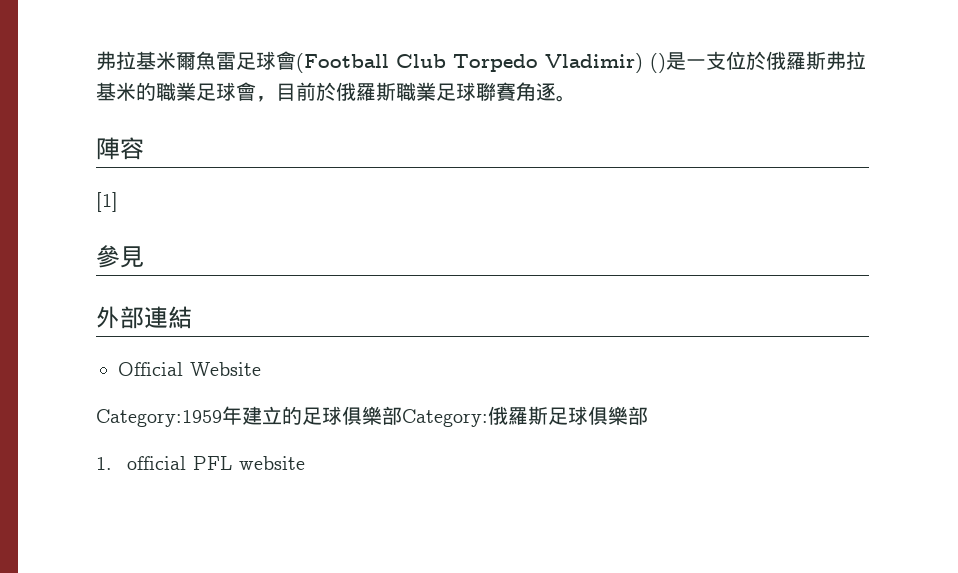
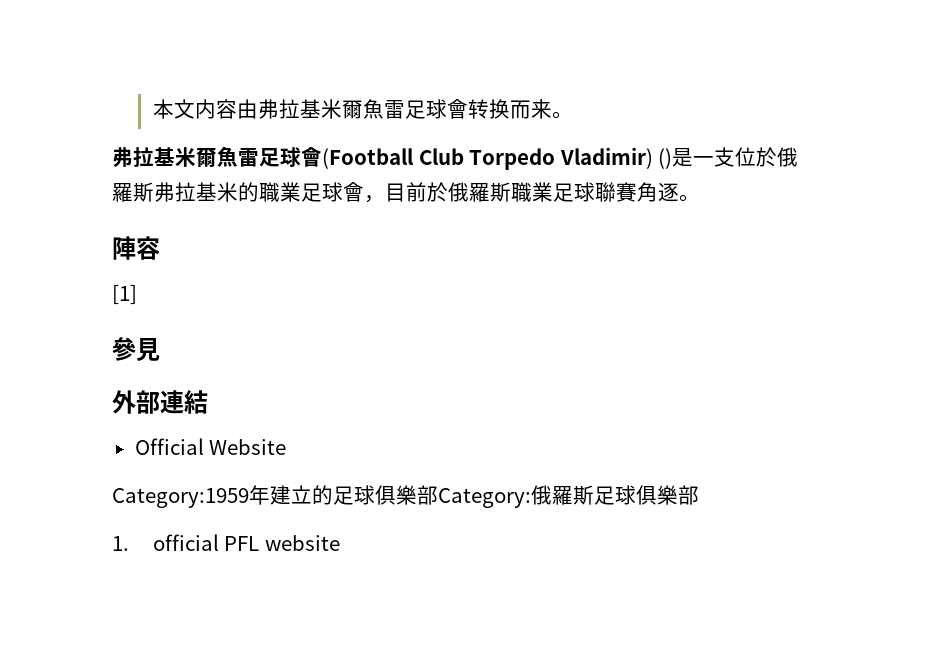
(96, 60) none -> [152,99,573,119] 本文内容由弗拉基米爾魚雷足球會转换而来。 //

